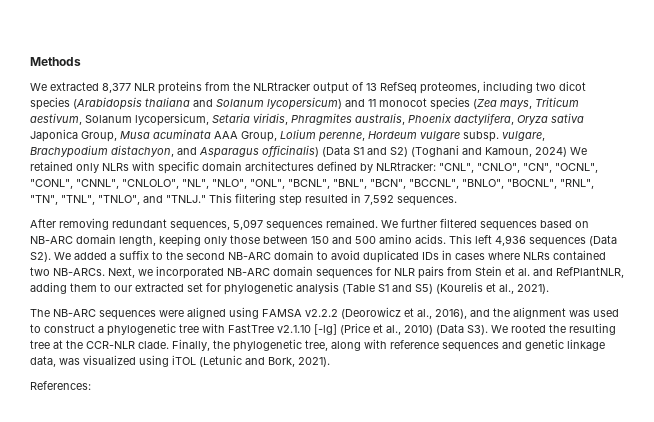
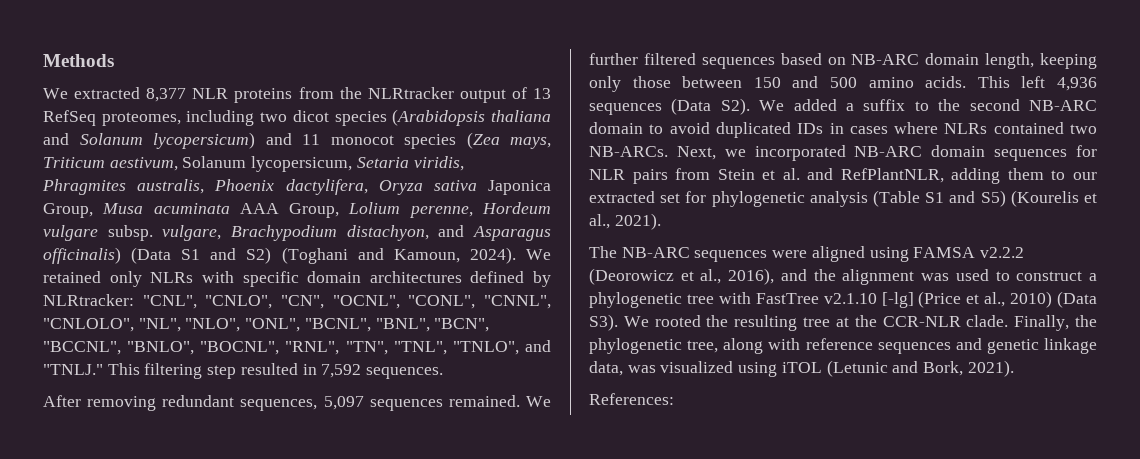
[535,147,567,157] 2024) -> [469,247,516,264] 2024).

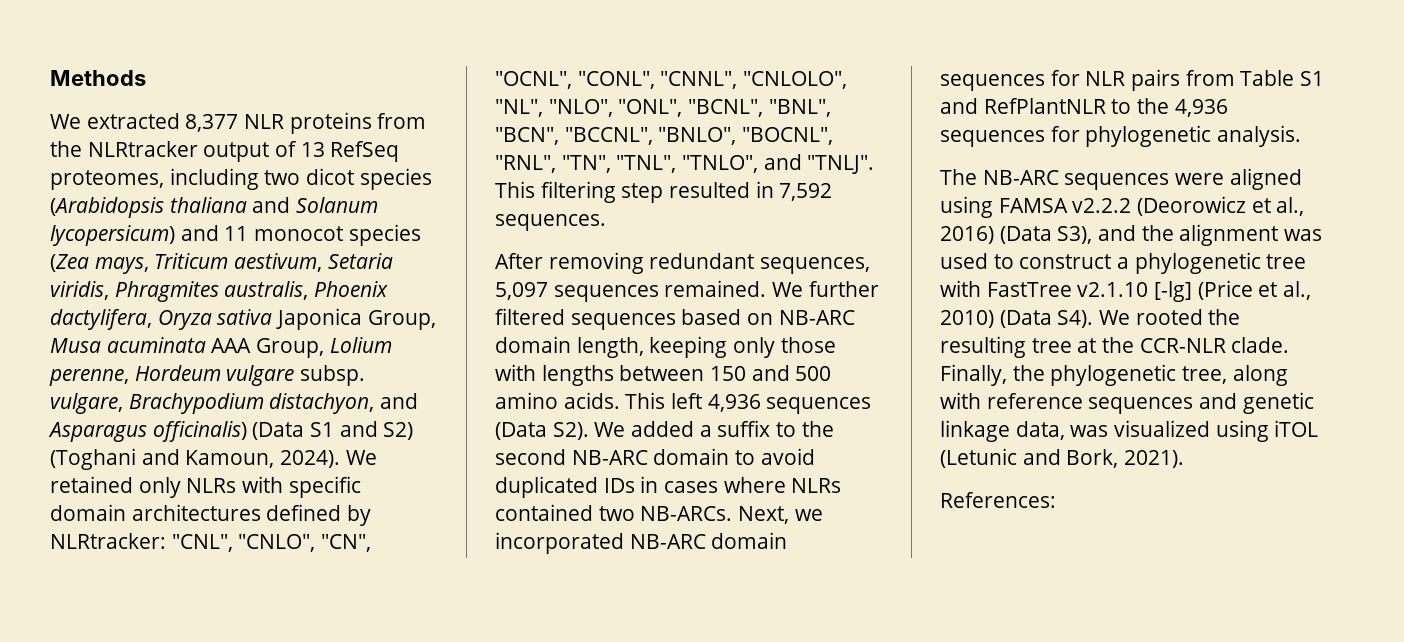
[182,156,353,172] Solanum lycopersicum, -> (322, 262) none
[43,364,103,375] "TNLJ." -> [807,155,875,174] "TNLJ".
(671, 82) none -> [495,364,614,386] with lengths
[717,168,1097,184] [589,190,1097,207] [589,213,661,230] Stein et al. and RefPlantNLR, adding them to our extracted set for phylogenetic analysis (Table S1 and S5) (Kourelis et al., 2021). -> [1240,70,1325,86] [940,98,1228,117] [940,125,1302,147] Table S1 and RefPlantNLR to the 4,936 sequences for phylogenetic analysis.
[728,268,775,285] 2016), -> [940,226,1093,244] 2016) (Data S3),
[589,314,618,331] S3). -> [1057,310,1094,328] S4).

